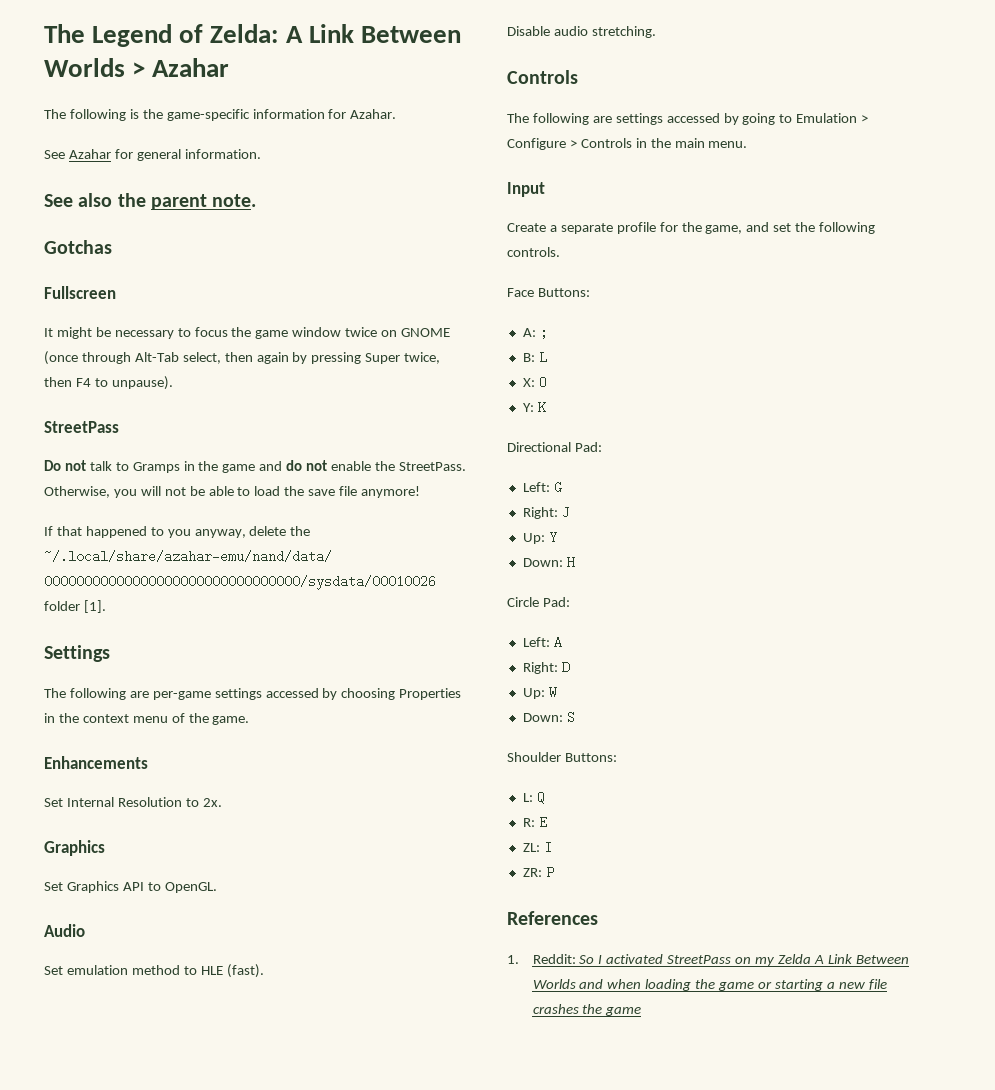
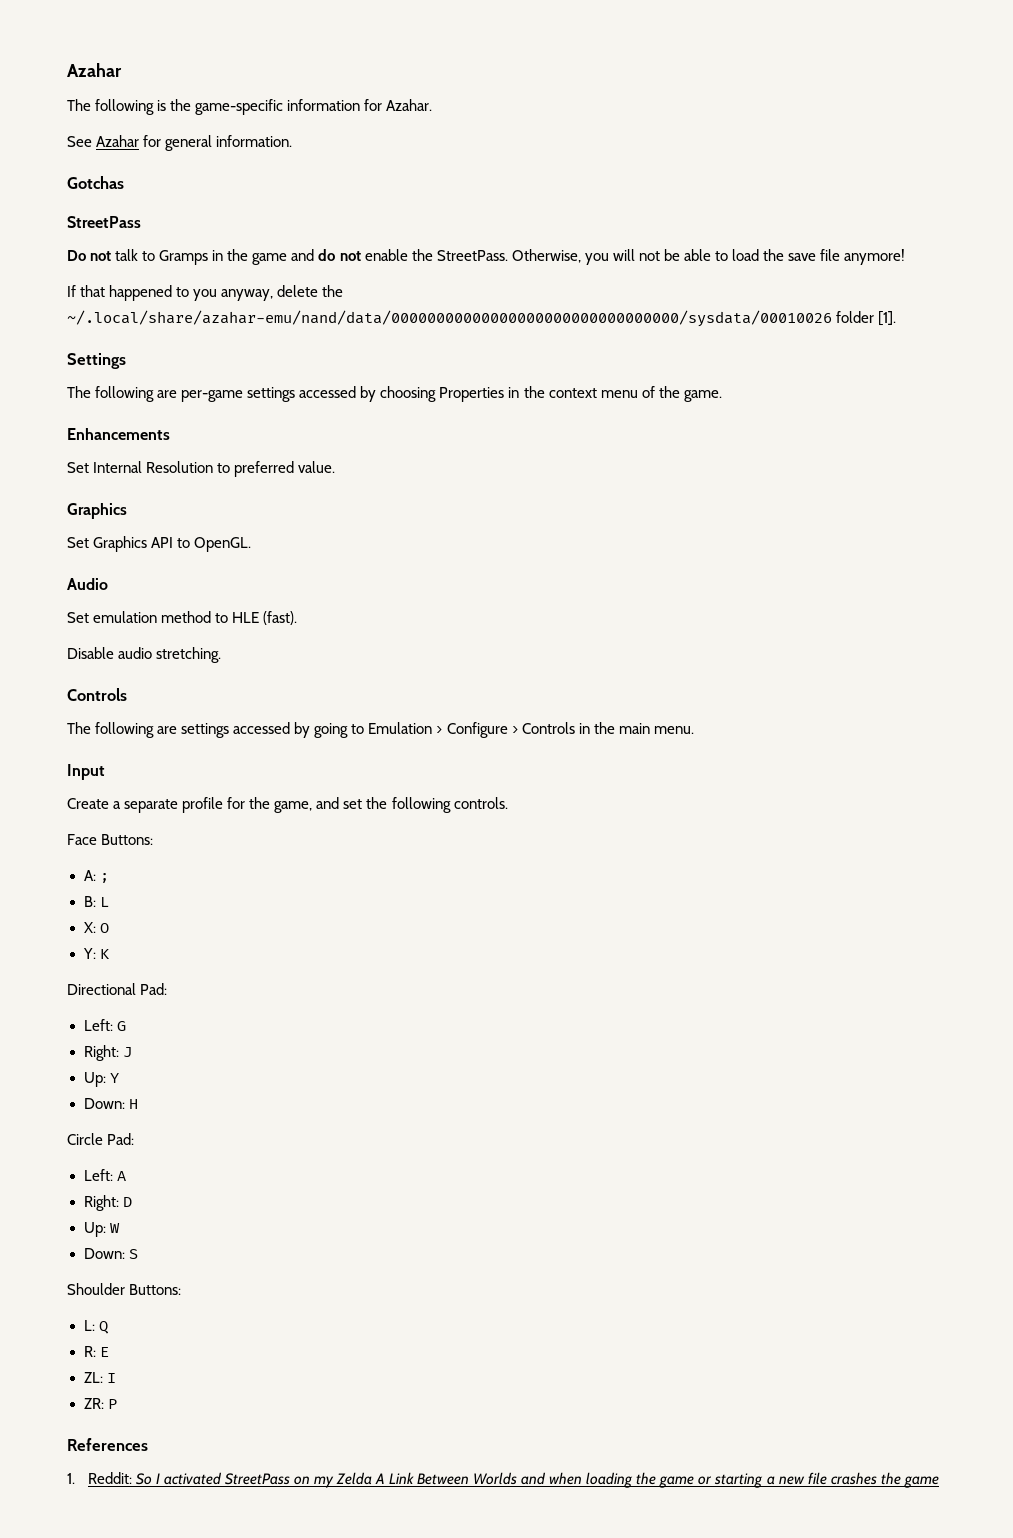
[44,24,461,47] [44,58,146,77] The Legend of Zelda: A Link Between Worlds > -> (67, 70) none
[44,193,257,210] [44,240,112,254] [44,286,116,299] [44,327,451,339] [44,351,441,365] [44,376,173,390] See also the parent note. // Gotchas // Fullscreen // It might be necessary to focus the game window twice on GNOME (once through Alt-Tab select, then again by pressing Super twice, then F4 to unpause). -> [67,176,124,189] Gotchas
[202,798,222,807] 2x. -> [234,461,336,477] preferred value.

